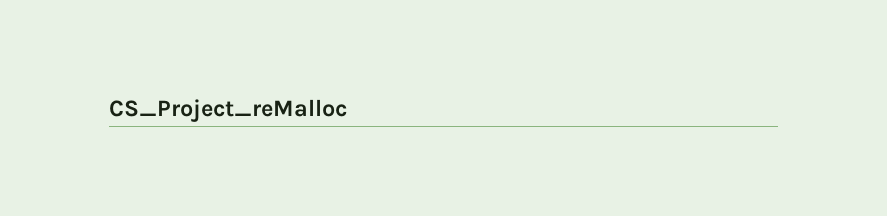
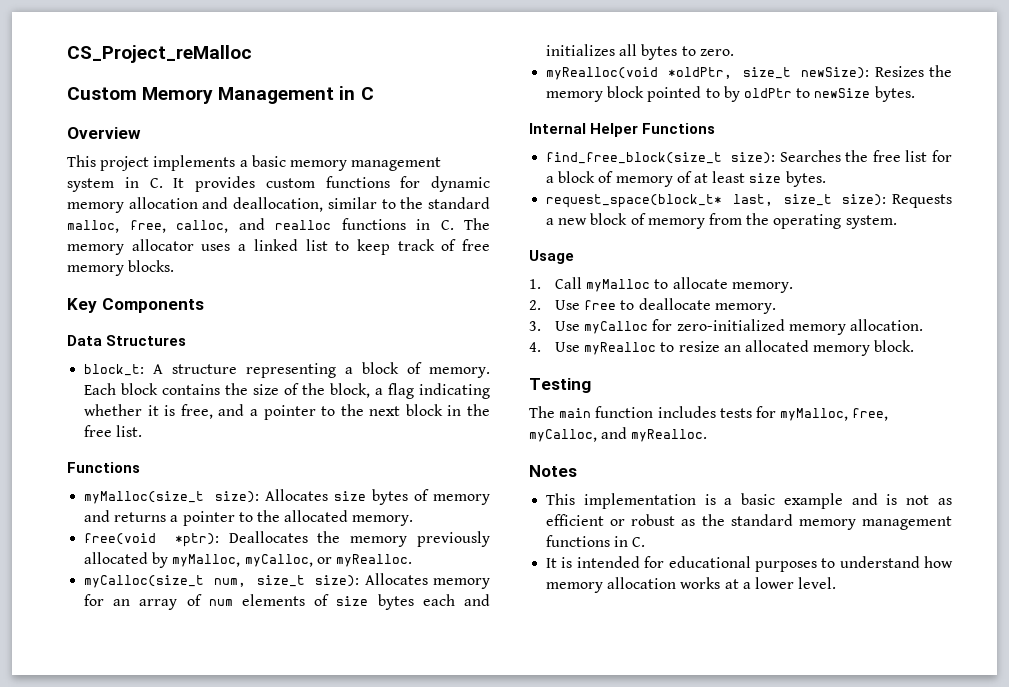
(347, 110) none -> [67,86,374,104] [67,127,141,139] [67,155,442,171] [67,176,490,192] [67,197,491,213] [67,218,490,233] [67,239,490,255] [67,260,175,276] [67,298,204,313] [67,335,187,346] [84,362,490,378] [84,383,490,399] [84,404,490,420] [84,425,143,437] [67,462,140,473] [84,489,490,505] [84,510,414,526] [84,531,491,547] [84,552,412,568] [84,573,490,589] [84,594,490,610] [546,44,734,60] [546,65,952,80] [546,86,915,102] [529,123,716,137] [546,150,952,164] [546,171,826,187] [546,194,952,208] [546,213,897,229] [529,250,574,264] [529,277,793,293] [529,298,776,314] [529,319,924,335] [529,340,915,356] [529,378,591,393] [529,406,889,421] [529,427,708,442] [529,465,577,477] [546,493,952,509] [546,514,952,530] [546,535,646,547] [546,556,953,572] [546,577,837,593] // Custom Memory Management in C // Overview // This project implements a basic memory management system in C. It provides custom functions for dynamic memory allocation and deallocation, similar to the standard malloc, free, calloc, and realloc functions in C. The memory allocator uses a linked list to keep track of free memory blocks. // Key Components // Data Structures // block_t: A structure representing a block of memory. Each block contains the size of the block, a flag indicating whether it is free, and a pointer to the next block in the free list. // Functions // myMalloc(size_t size): Allocates size bytes of memory and returns a pointer to the allocated memory. // free(void *ptr): Deallocates the memory previously allocated by myMalloc, myCalloc, or myRealloc. // myCalloc(size_t num, size_t size): Allocates memory for an array of num elements of size bytes each and initializes all bytes to zero. // myRealloc(void *oldPtr, size_t newSize): Resizes the memory block pointed to by oldPtr to newSize bytes. // Internal Helper Functions // find_free_block(size_t size): Searches the free list for a block of memory of at least size bytes. // request_space(block_t* last, size_t size): Requests a new block of memory from the operating system. // Usage // 1. Call myMalloc to allocate memory. // 2. Use free to deallocate memory. // 3. Use myCalloc for zero-initialized memory allocation. // 4. Use myRealloc to resize an allocated memory block. // Testing // The main function includes tests for myMalloc, free, myCalloc, and myRealloc. // Notes // This implementation is a basic example and is not as efficient or robust as the standard memory management functions in C. // It is intended for educational purposes to understand how memory allocation works at a lower level.

